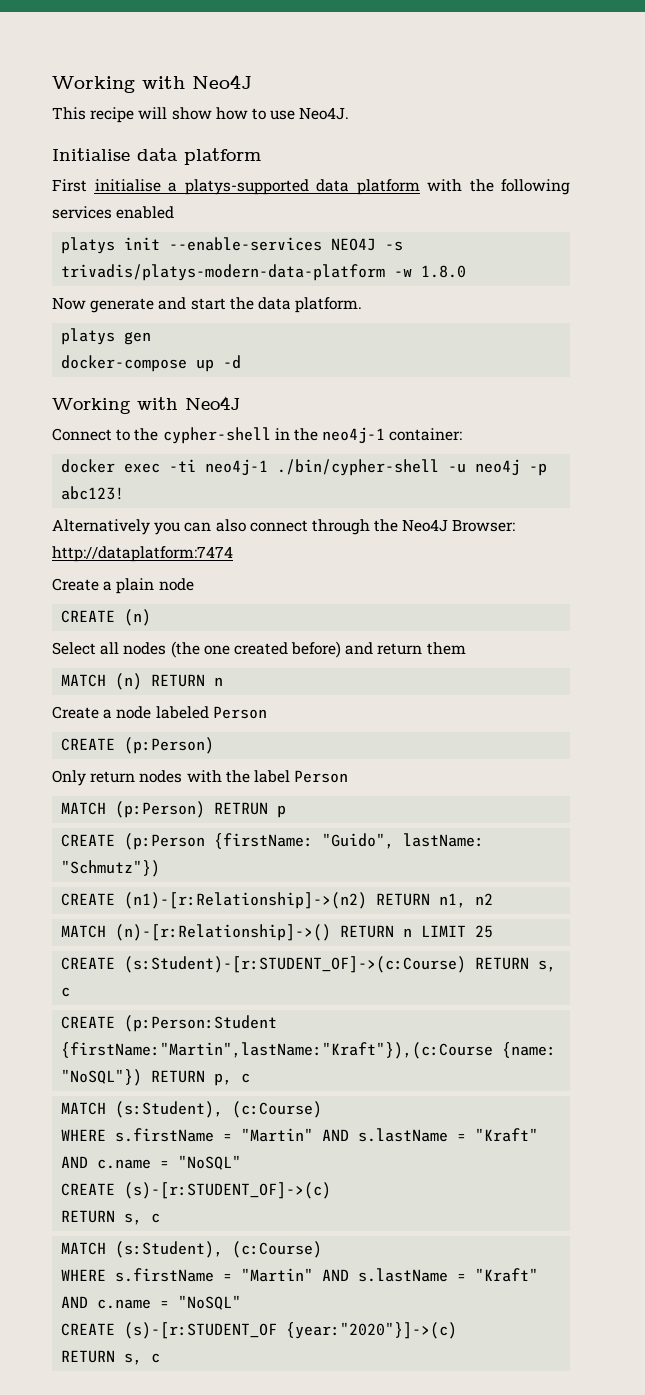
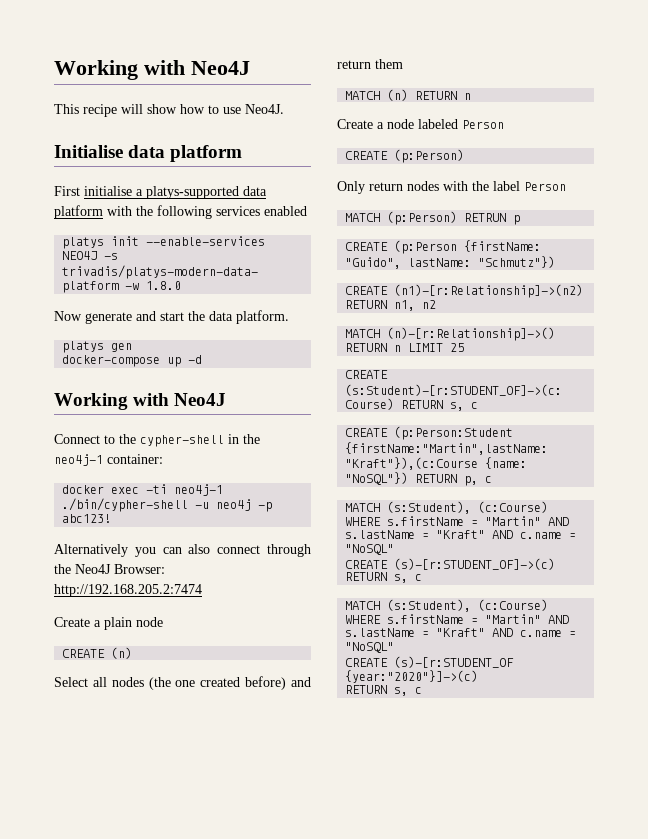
[52,546,233,562] http://dataplatform:7474 -> [54,584,202,597] http://192.168.205.2:7474

